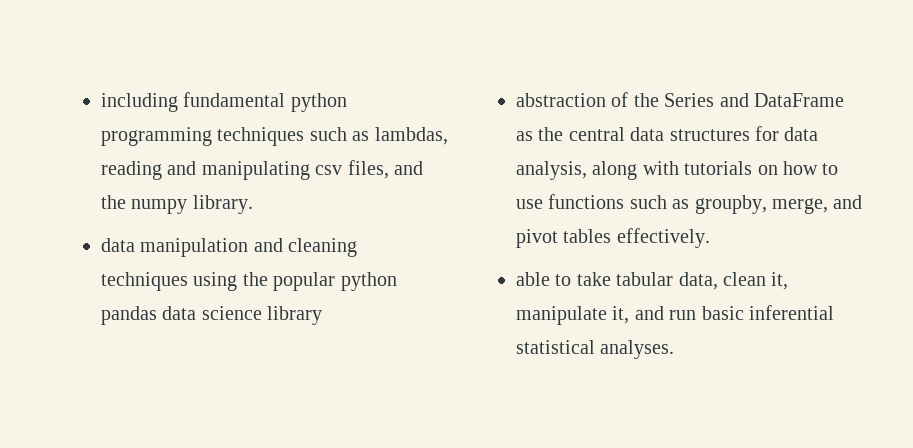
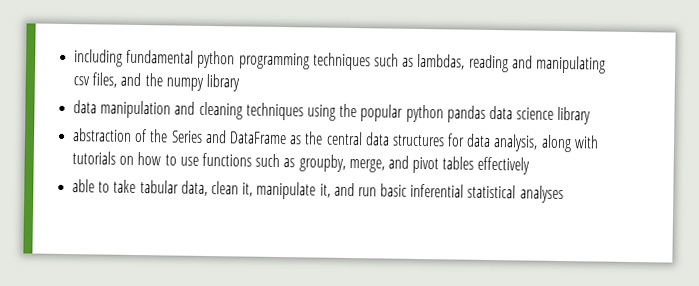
[192,195,253,214] library. -> [205,73,240,92] library
[616,228,710,248] effectively. -> [477,156,531,175] effectively
[600,340,675,359] analyses. -> [519,185,564,204] analyses

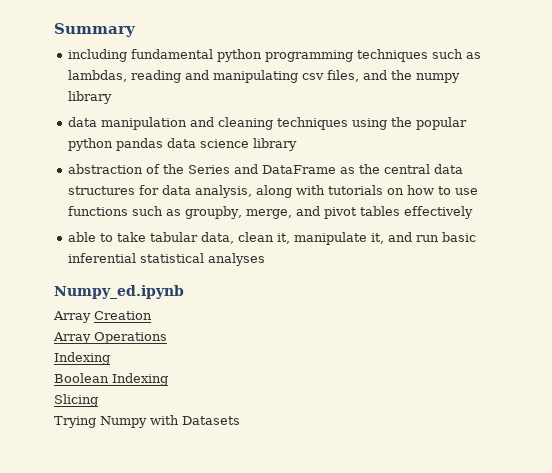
(74, 58) none -> [54,23,136,37] Summary //
(564, 194) none -> [54,285,184,299] [53,311,152,323] [53,332,167,344] [54,352,110,365] [54,373,168,386] [54,394,98,407] [54,415,240,428] // Numpy_ed.ipynb // Array Creation // Array Operations // Indexing // Boolean Indexing // Slicing // Trying Numpy with Datasets

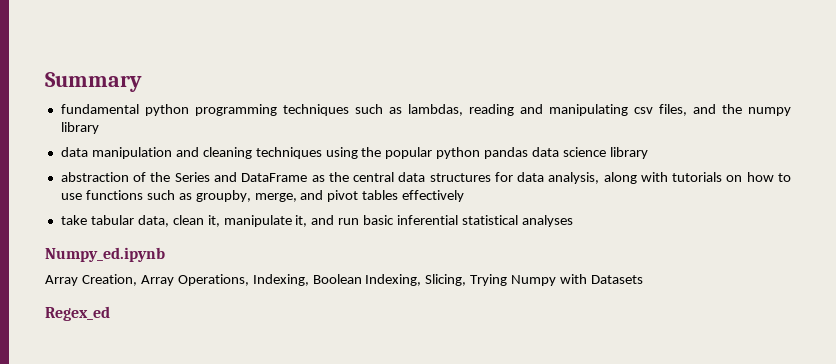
[68,49,128,62] including -> (142, 82) none
[68,232,114,242] able to -> (465, 196) none
[94,311,152,320] [53,332,167,344] [54,352,110,365] [54,373,168,386] [54,394,98,407] Creation // Array Operations // Indexing // Boolean Indexing // Slicing // -> [81,274,467,286] Creation, Array Operations, Indexing, Boolean Indexing, Slicing,
(240, 420) none -> [45,306,110,321] // Regex_ed

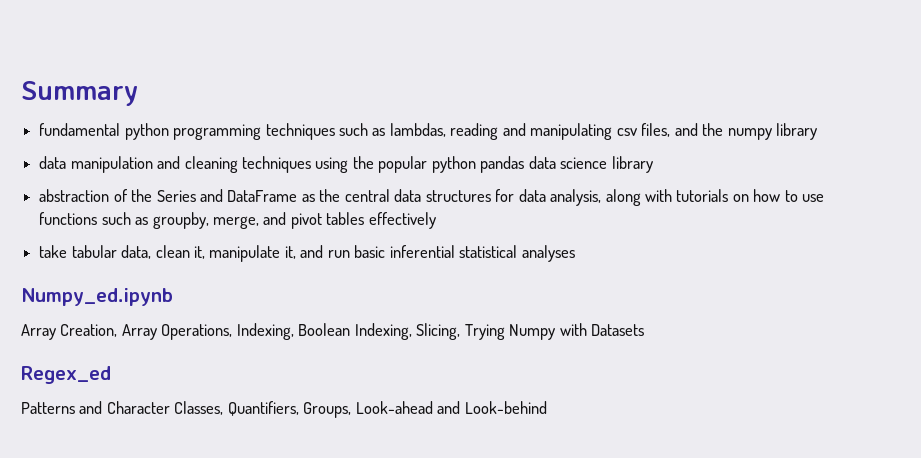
(110, 313) none -> [21,401,547,418] // Patterns and Character Classes, Quantifiers, Groups, Look-ahead and Look-behind

